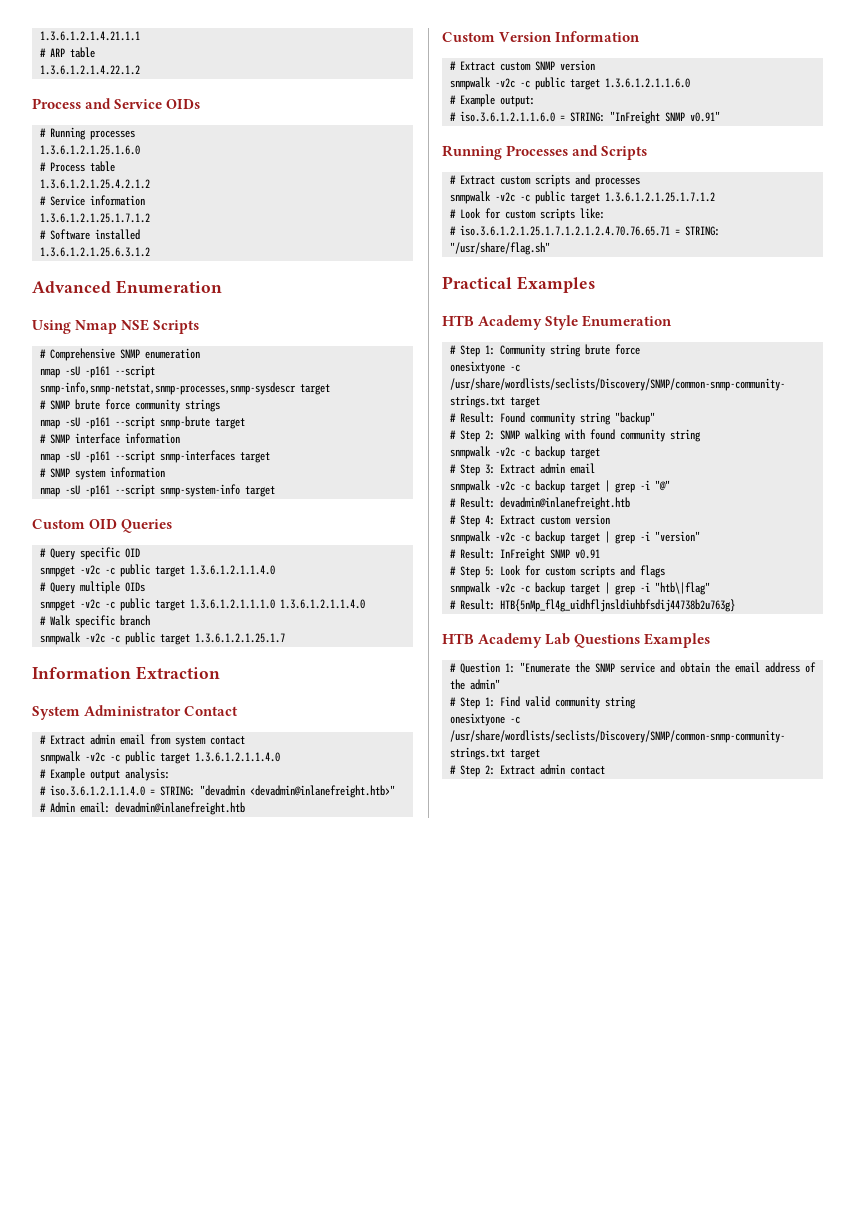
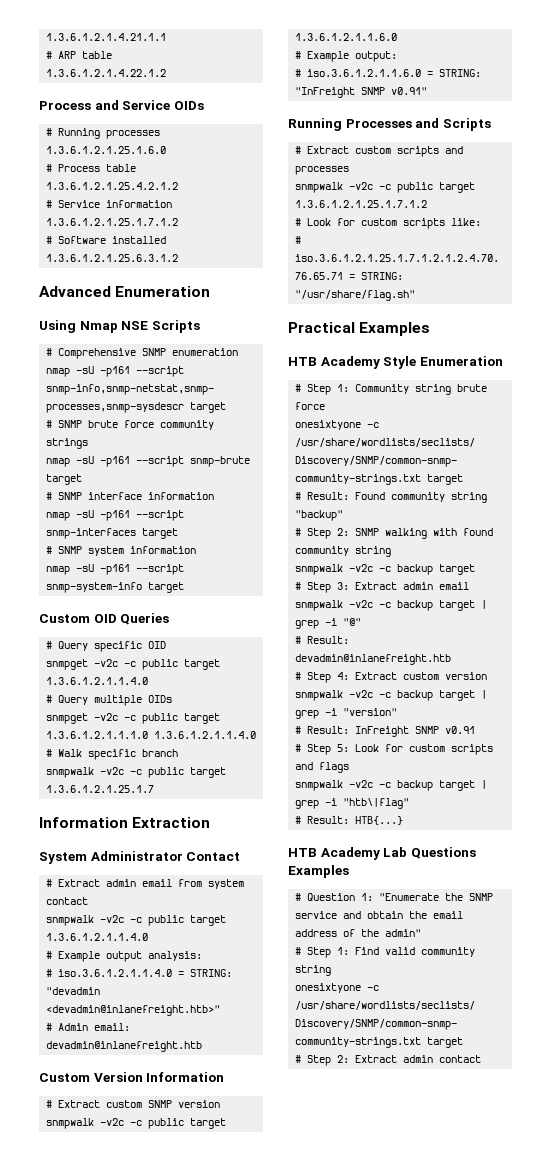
[499,599,735,612] HTB{5nMp_fl4g_uidhfljnsldiuhbfsdij44738b2u763g} -> [354,816,403,825] HTB{...}

